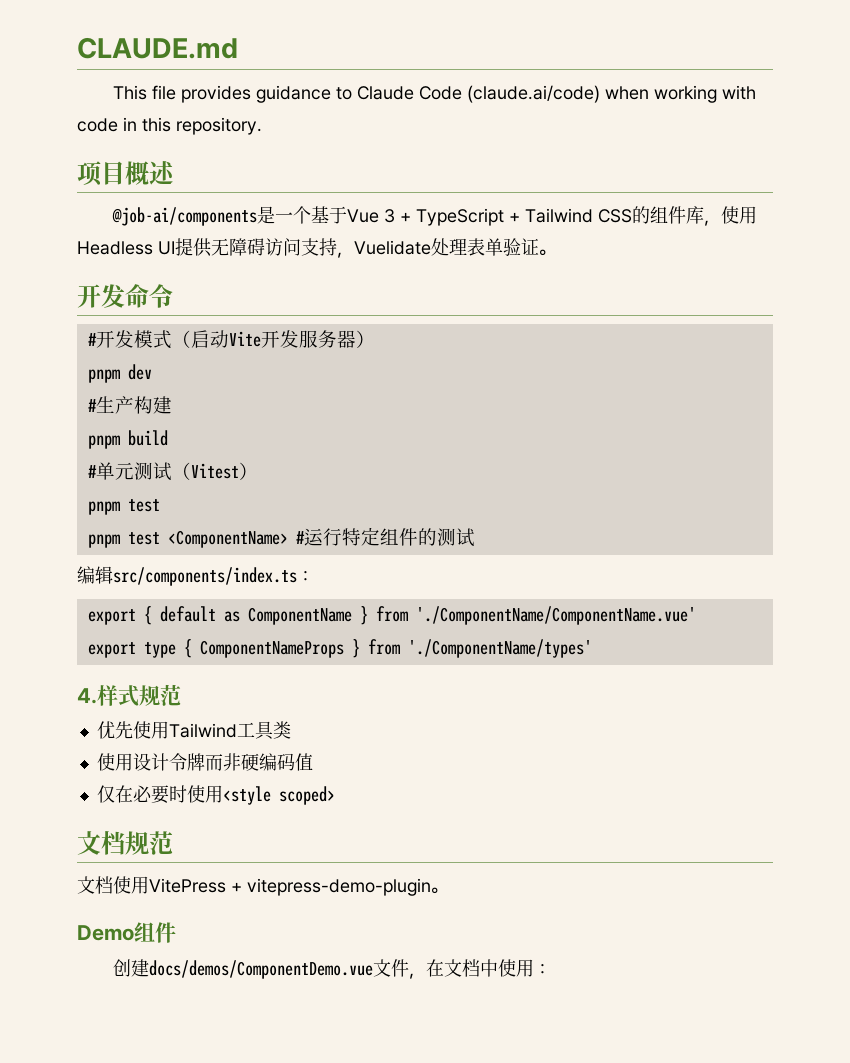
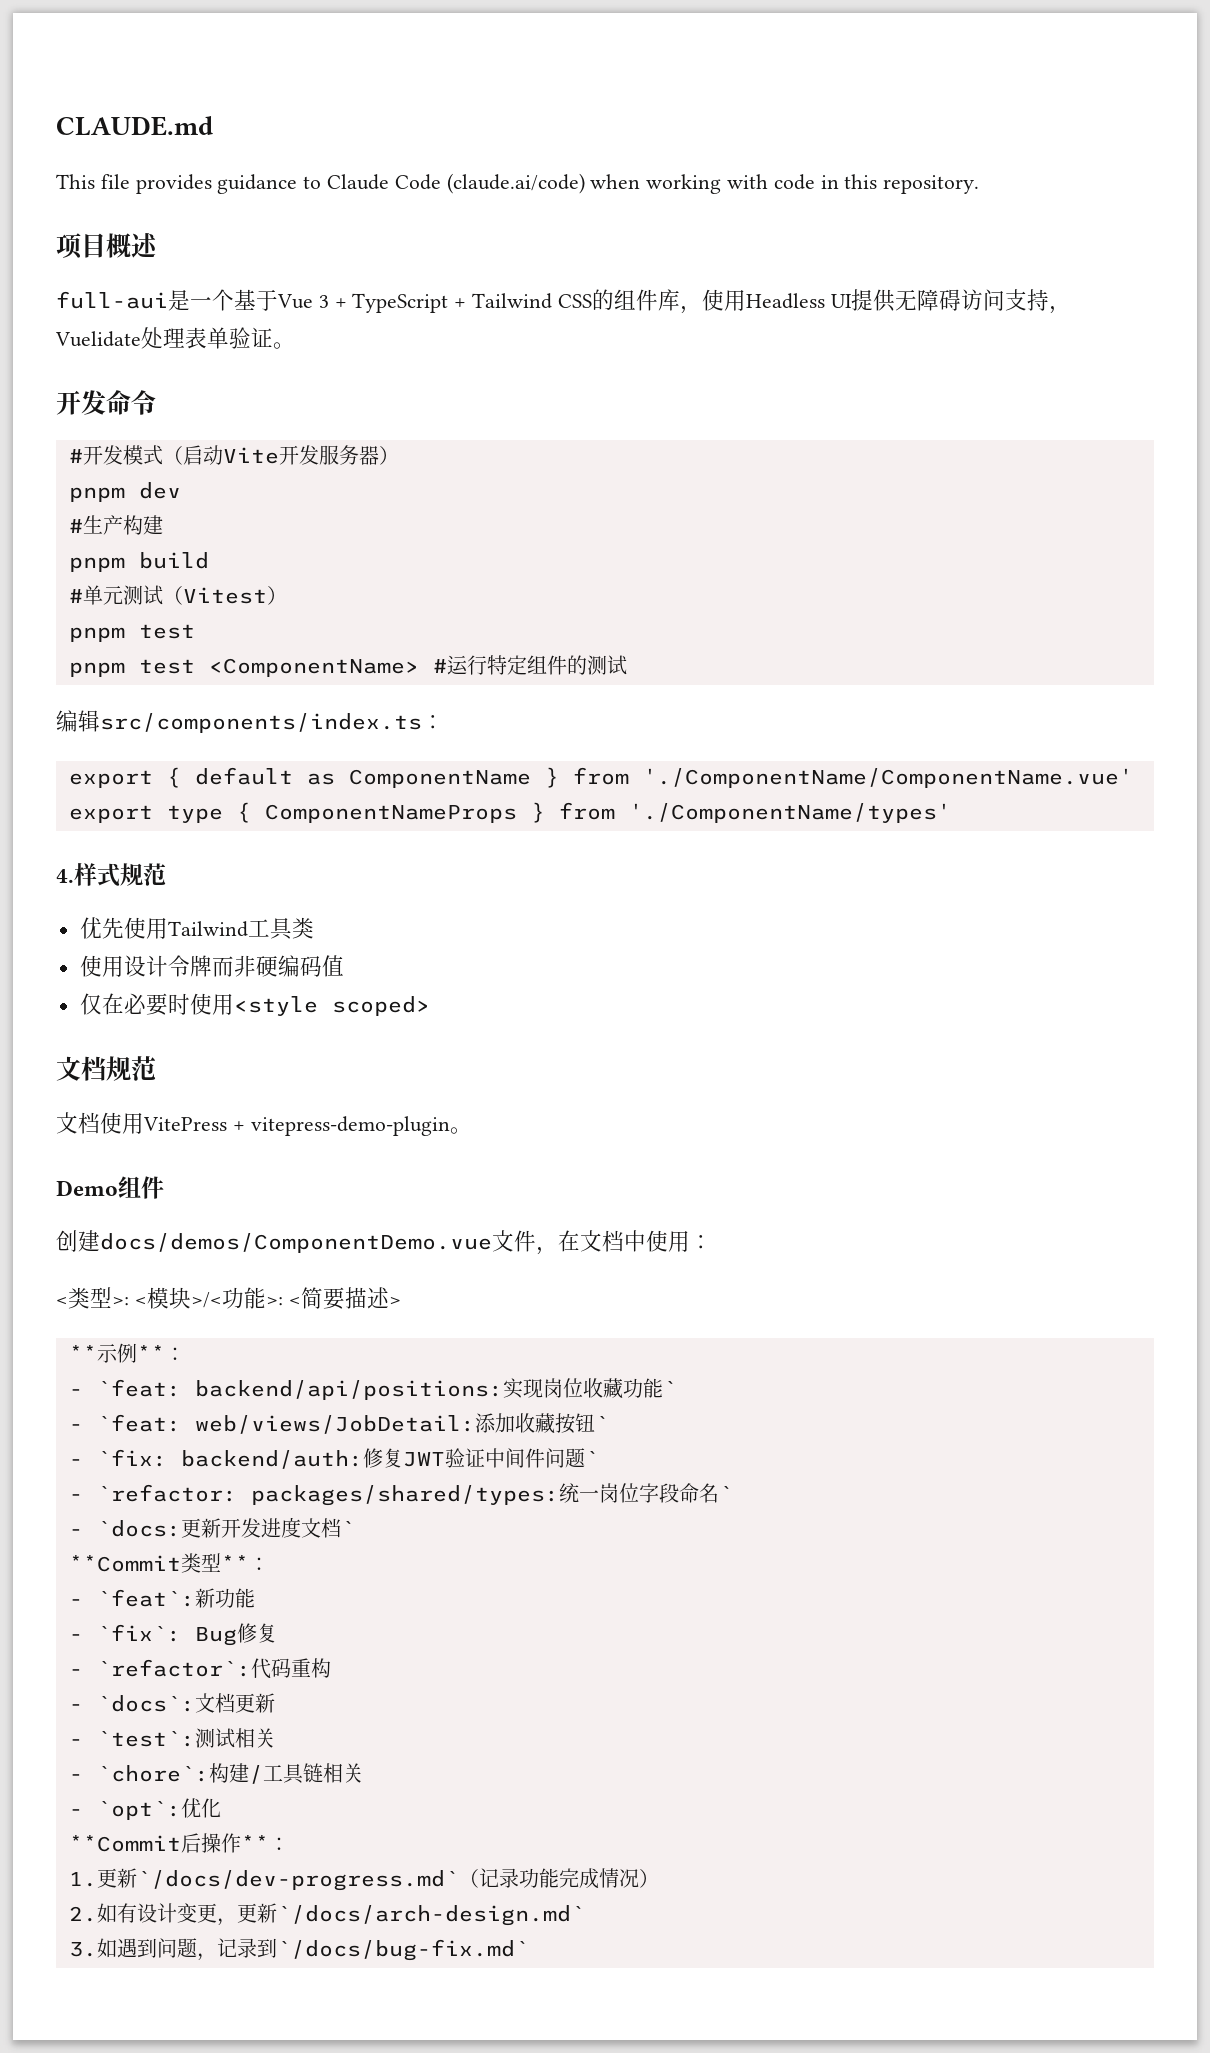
[111,207,257,226] @job-ai/components -> [56,291,168,309] full-aui
(551, 969) none -> [56,1287,401,1310] [68,1343,185,1363] [68,1378,677,1400] [68,1413,609,1434] [68,1448,599,1469] [68,1483,733,1506] [68,1517,355,1538] [68,1553,269,1573] [68,1588,255,1608] [68,1623,277,1646] [68,1658,331,1679] [68,1693,275,1713] [68,1728,275,1748] [68,1763,363,1784] [68,1798,221,1820] [68,1833,289,1853] [68,1868,659,1891] [68,1903,585,1926] [68,1938,529,1961] // <类型>: <模块>/<功能>: <简要描述> // **示例**： // - `feat: backend/api/positions:实现岗位收藏功能` // - `feat: web/views/JobDetail:添加收藏按钮` // - `fix: backend/auth:修复JWT验证中间件问题` // - `refactor: packages/shared/types:统一岗位字段命名` // - `docs:更新开发进度文档` // **Commit类型**： // - `feat`:新功能 // - `fix`: Bug修复 // - `refactor`:代码重构 // - `docs`:文档更新 // - `test`:测试相关 // - `chore`:构建/工具链相关 // - `opt`:优化 // **Commit后操作**： // 1.更新`/docs/dev-progress.md`（记录功能完成情况） // 2.如有设计变更，更新`/docs/arch-design.md` // 3.如遇到问题，记录到`/docs/bug-fix.md`

